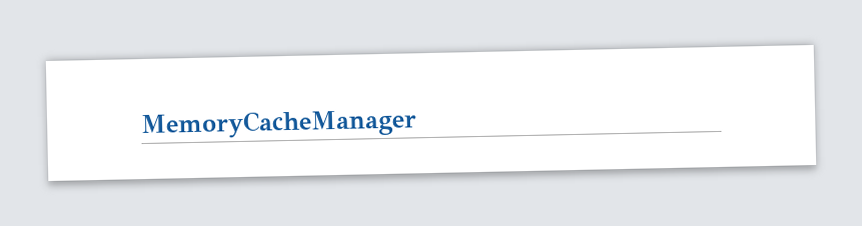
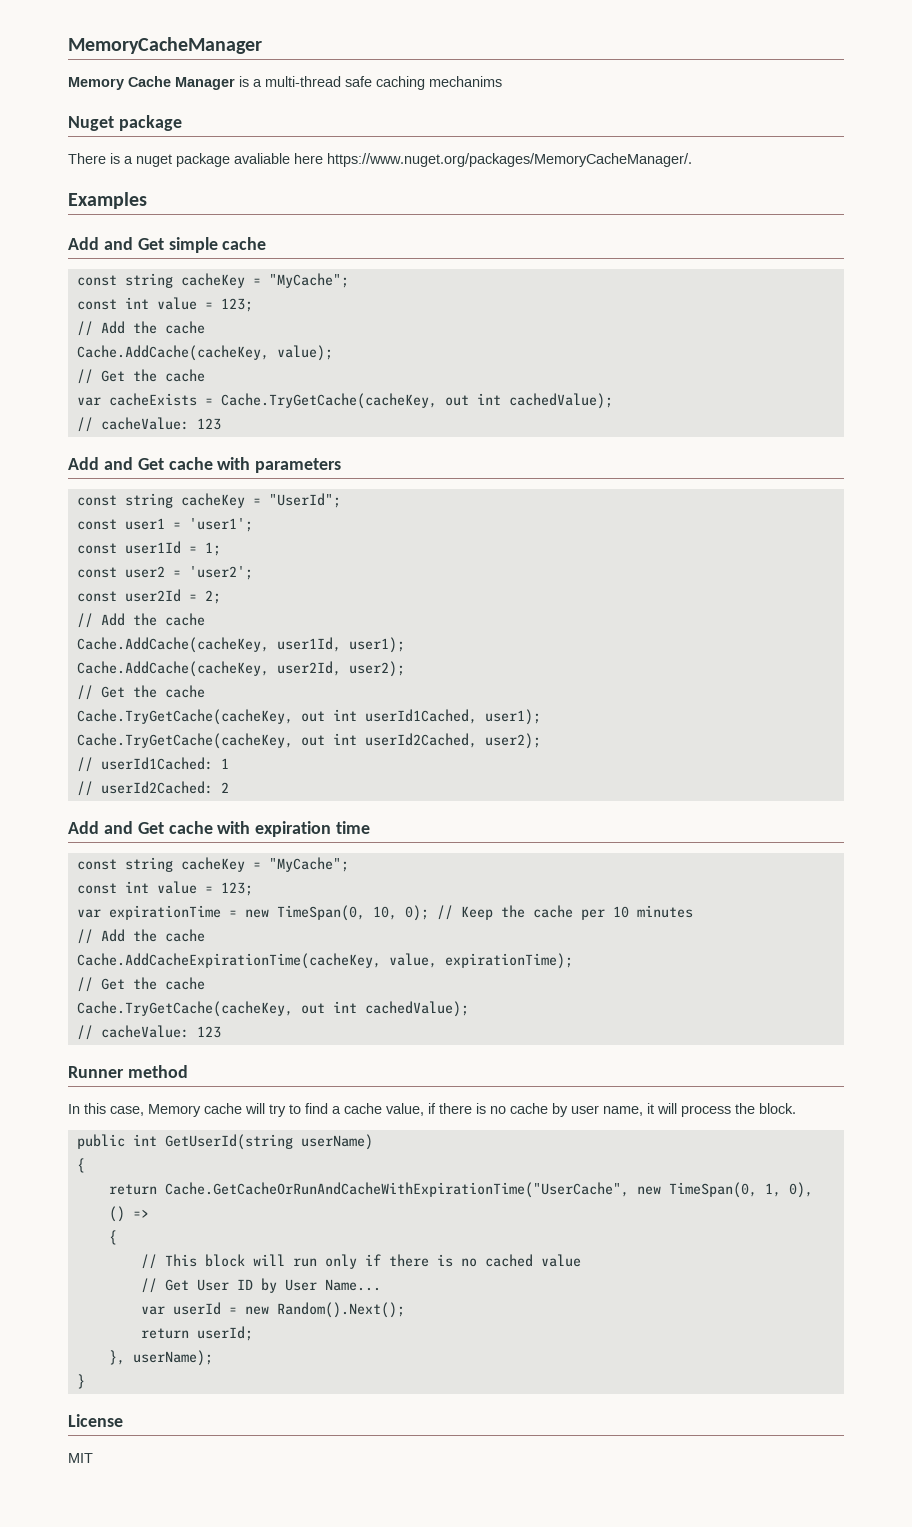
(417, 124) none -> [68,76,502,90] [68,115,182,131] [68,153,692,167] [68,192,147,209] [68,237,267,253] [76,273,349,288] [76,297,253,312] [76,321,205,336] [76,345,333,361] [76,369,205,384] [76,393,613,409] [76,417,221,432] [68,457,342,473] [76,493,341,508] [76,518,253,532] [76,541,221,556] [76,566,253,580] [76,589,221,604] [76,613,205,628] [76,637,405,653] [76,661,405,677] [76,685,205,700] [76,709,541,725] [76,733,541,749] [76,757,229,772] [76,781,229,796] [68,821,371,837] [76,857,349,872] [76,881,253,896] [76,905,693,921] [76,929,205,944] [76,953,573,969] [76,977,205,992] [76,1001,469,1017] [76,1025,221,1040] [68,1065,188,1078] [68,1103,796,1117] [76,1134,373,1150] [76,1158,85,1173] [108,1182,813,1198] [108,1206,149,1222] [108,1230,117,1245] [140,1254,581,1269] [140,1278,381,1293] [140,1302,405,1318] [140,1326,253,1341] [108,1350,213,1366] [76,1374,85,1389] [68,1414,123,1427] [68,1453,93,1463] // Memory Cache Manager is a multi-thread safe caching mechanims // Nuget package // There is a nuget package avaliable here https://www.nuget.org/packages/MemoryCacheManager/. // Examples // Add and Get simple cache // const string cacheKey = "MyCache"; // const int value = 123; // // Add the cache // Cache.AddCache(cacheKey, value); // // Get the cache // var cacheExists = Cache.TryGetCache(cacheKey, out int cachedValue); // // cacheValue: 123 // Add and Get cache with parameters // const string cacheKey = "UserId"; // const user1 = 'user1'; // const user1Id = 1; // const user2 = 'user2'; // const user2Id = 2; // // Add the cache // Cache.AddCache(cacheKey, user1Id, user1); // Cache.AddCache(cacheKey, user2Id, user2); // // Get the cache // Cache.TryGetCache(cacheKey, out int userId1Cached, user1); // Cache.TryGetCache(cacheKey, out int userId2Cached, user2); // // userId1Cached: 1 // // userId2Cached: 2 // Add and Get cache with expiration time // const string cacheKey = "MyCache"; // const int value = 123; // var expirationTime = new TimeSpan(0, 10, 0); // Keep the cache per 10 minutes // // Add the cache // Cache.AddCacheExpirationTime(cacheKey, value, expirationTime); // // Get the cache // Cache.TryGetCache(cacheKey, out int cachedValue); // // cacheValue: 123 // Runner method // In this case, Memory cache will try to find a cache value, if there is no cache by user name, it will process the block. // public int GetUserId(string userName) // { // return Cache.GetCacheOrRunAndCacheWithExpirationTime("UserCache", new TimeSpan(0, 1, 0), () => // { // // This block will run only if there is no cached value // // Get User ID by User Name... // var userId = new Random().Next(); // return userId; // }, userName); // } // License // MIT

